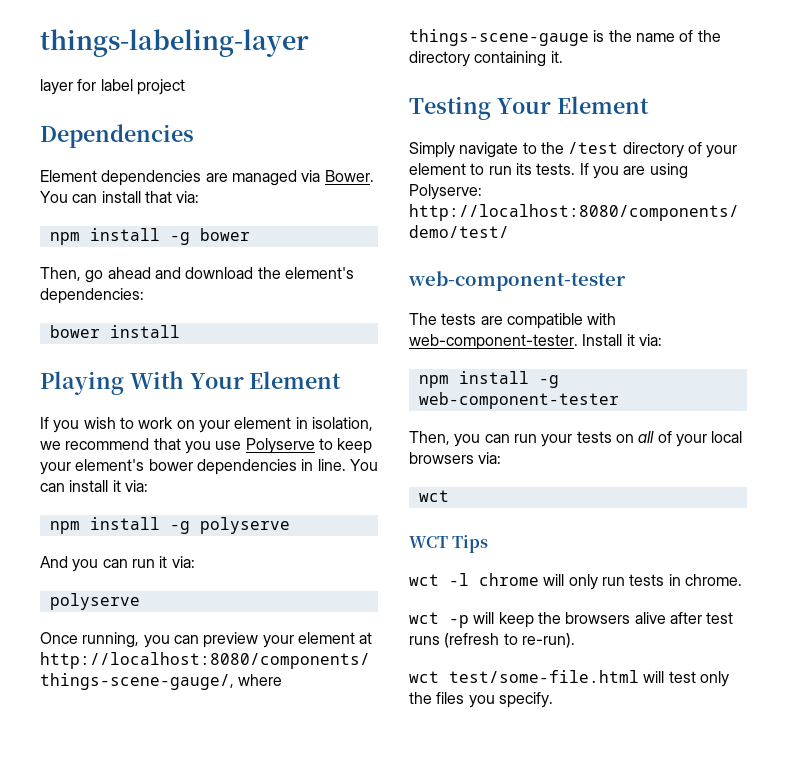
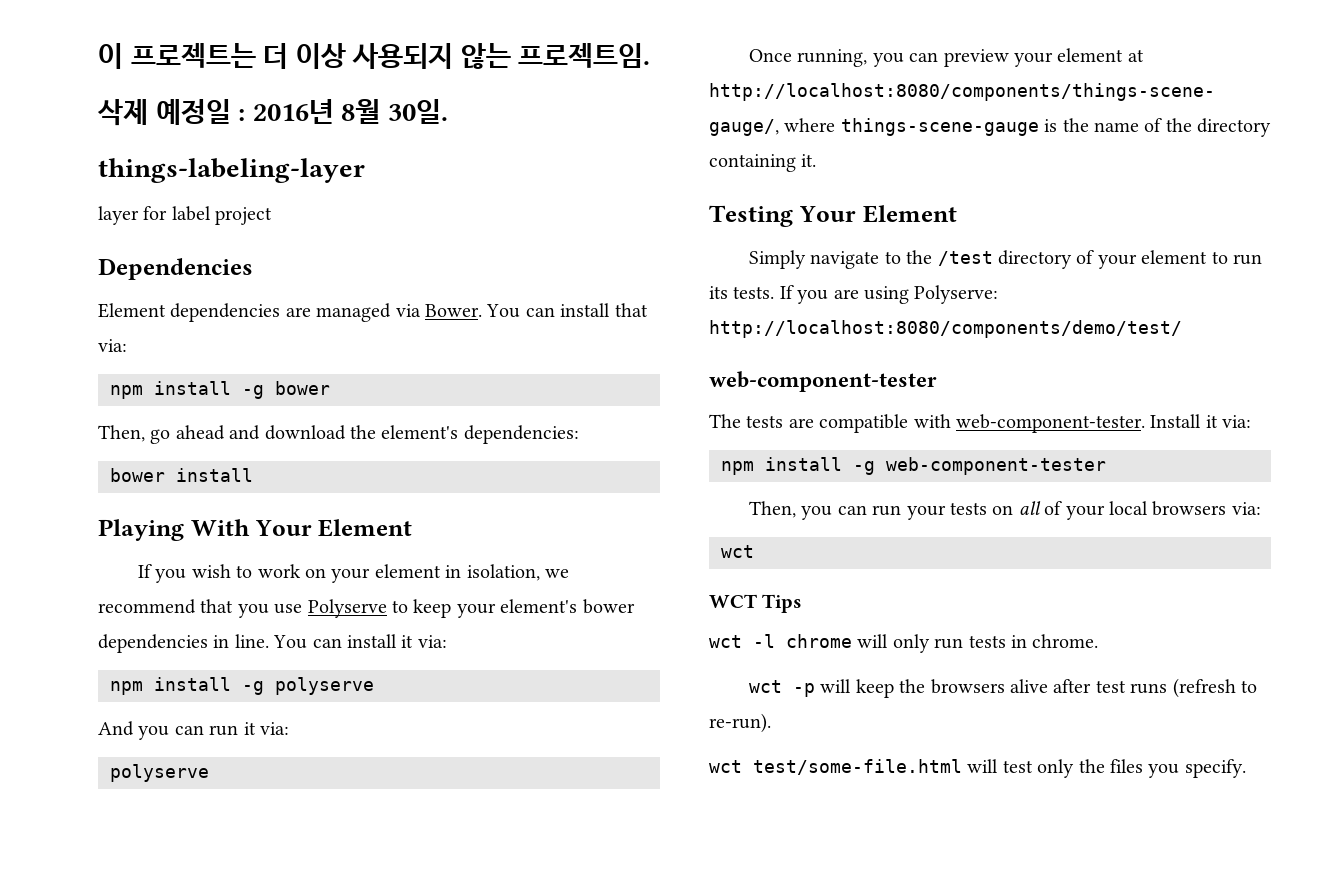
(40, 43) none -> [98,43,651,69] [97,99,448,126] 이 프로젝트는 더 이상 사용되지 않는 프로젝트임. // 삭제 예정일 : 2016년 8월 30일. //

